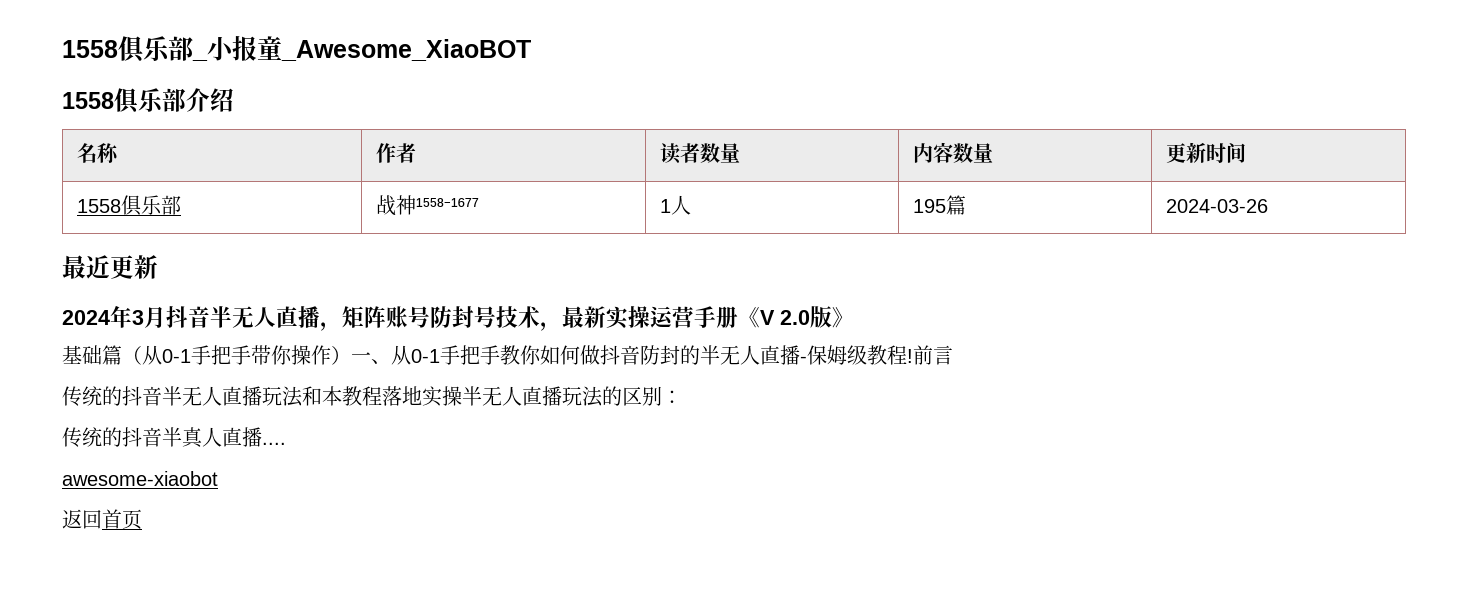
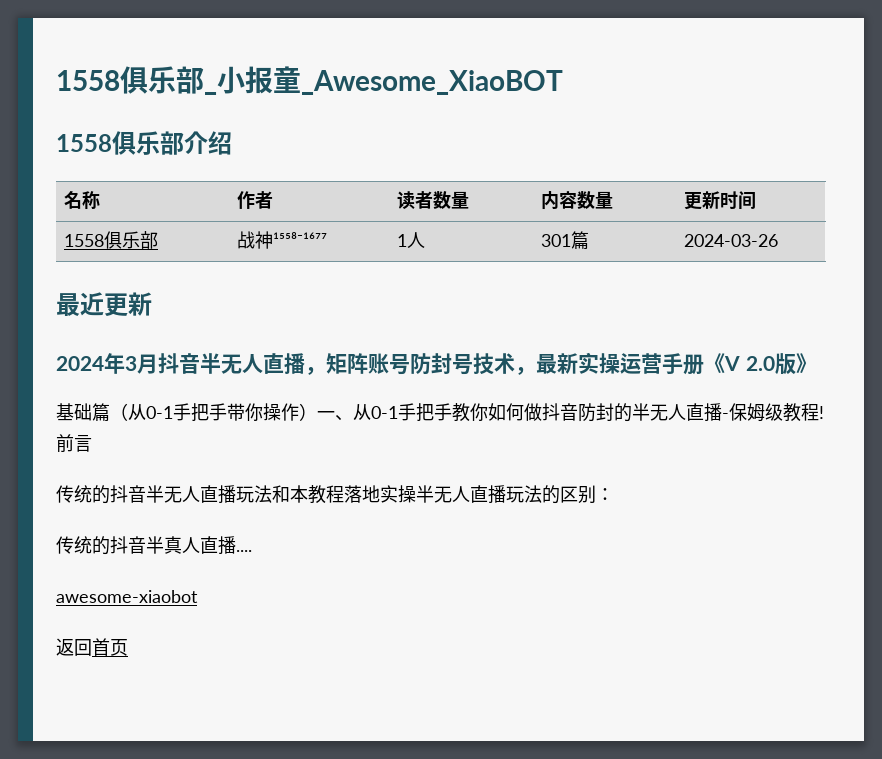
[912,199,946,213] 195 -> [540,234,571,247] 301

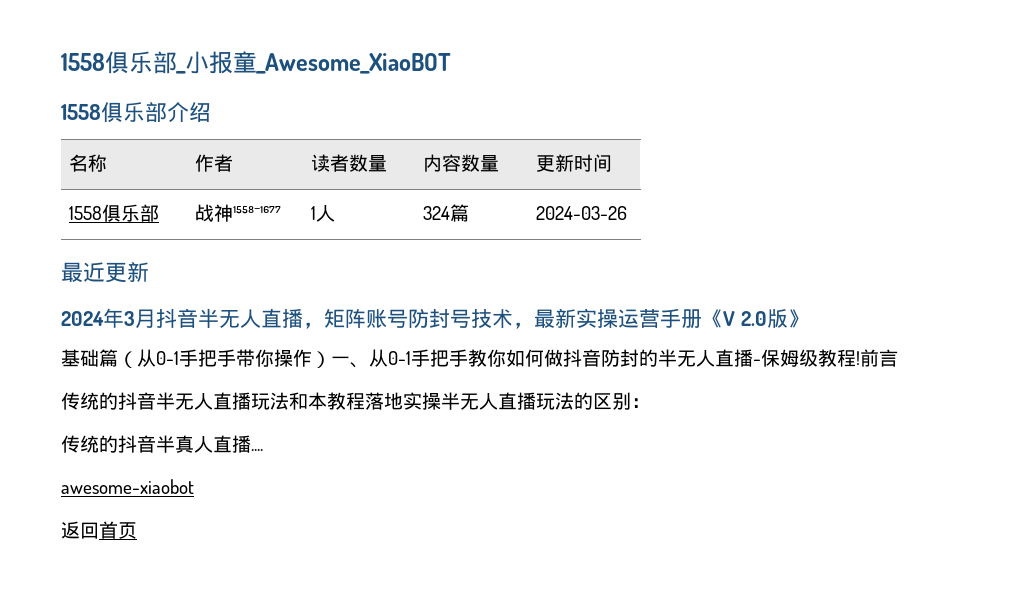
[540,234,571,247] 301 -> [422,206,450,220] 324

